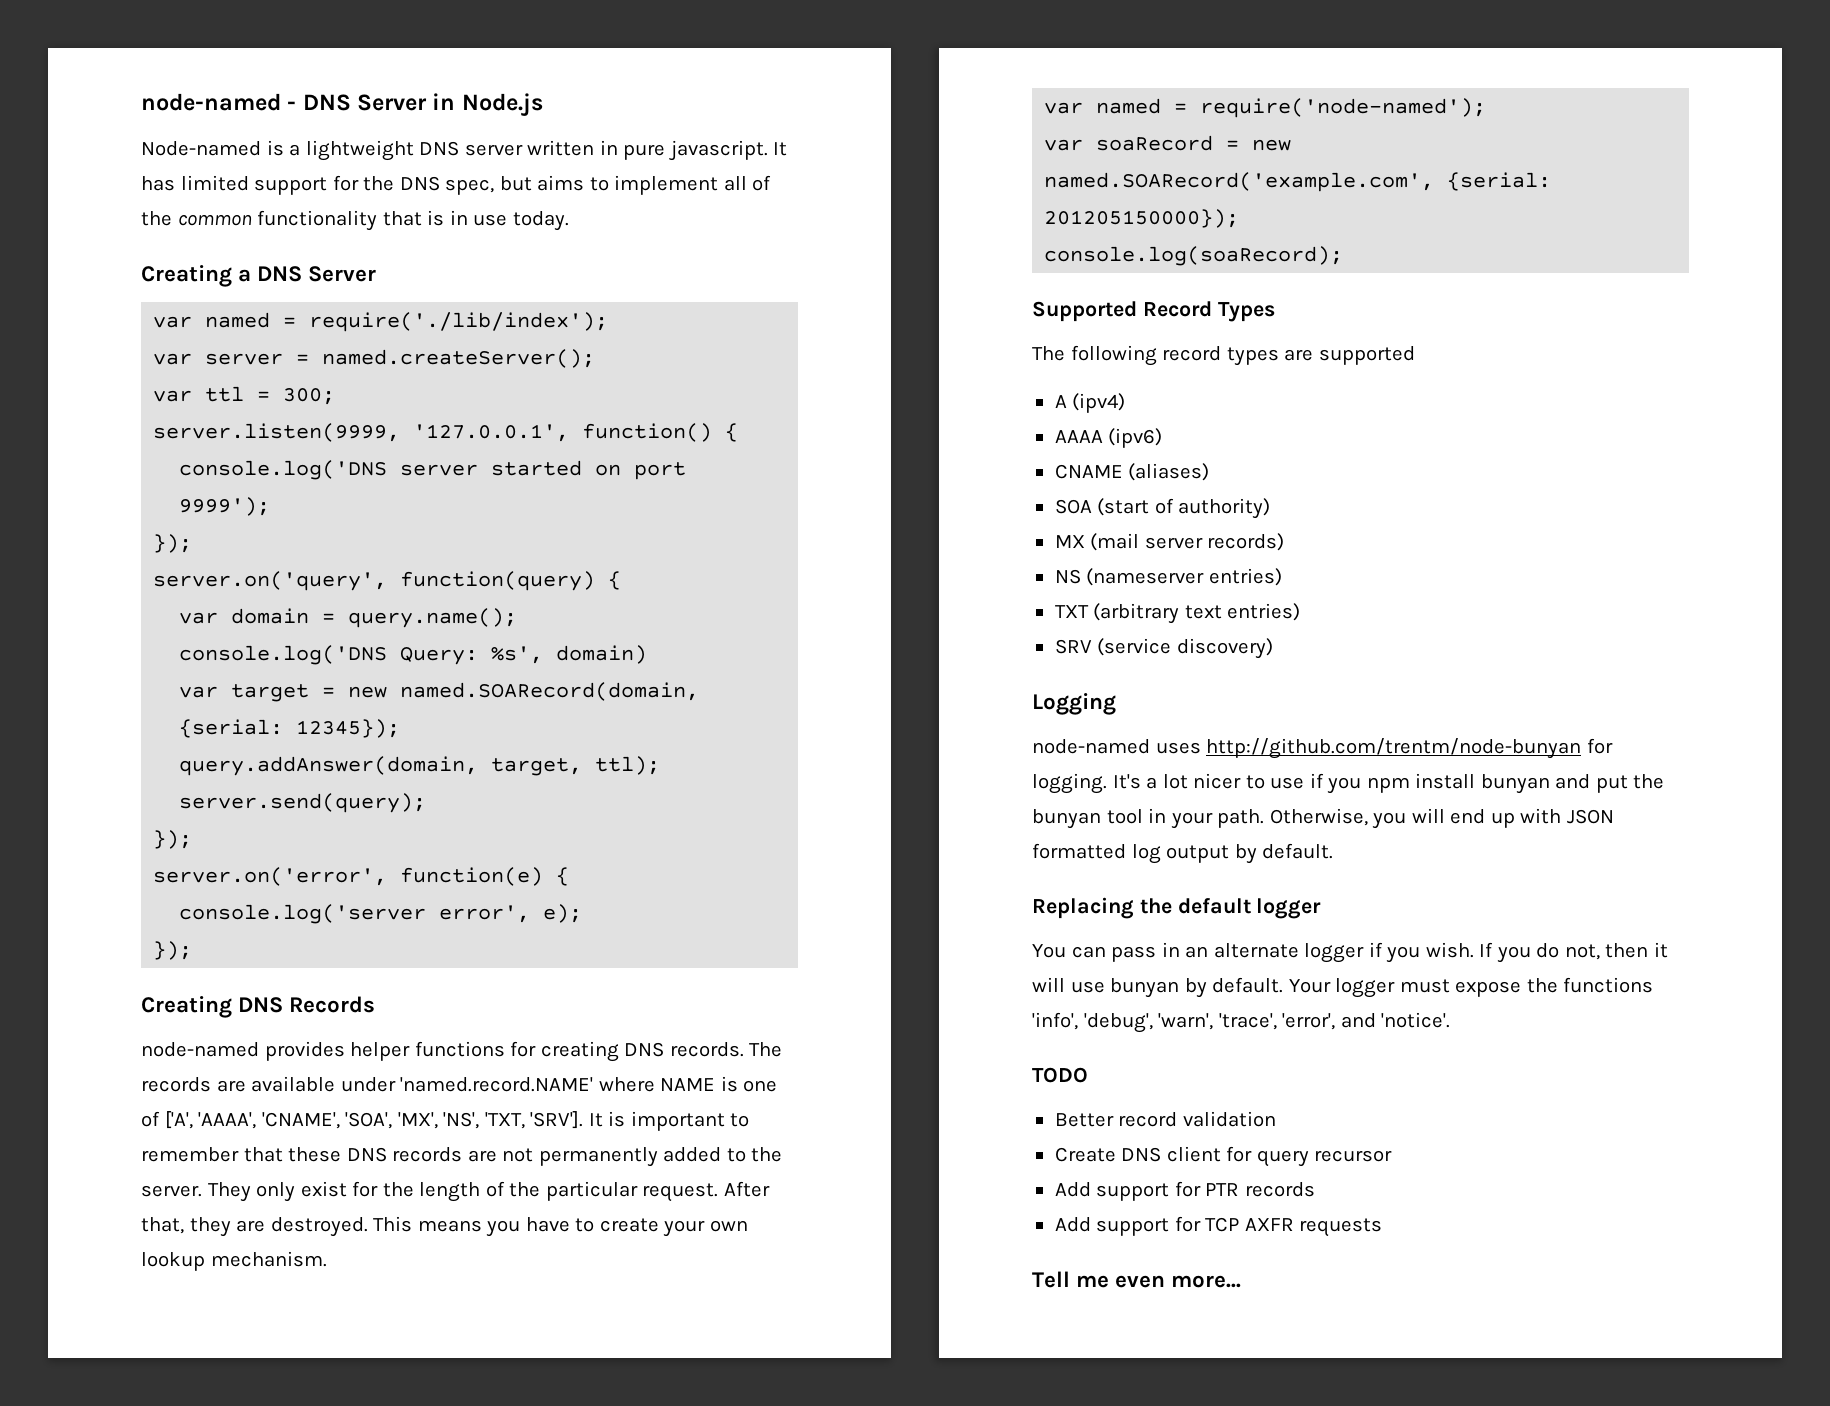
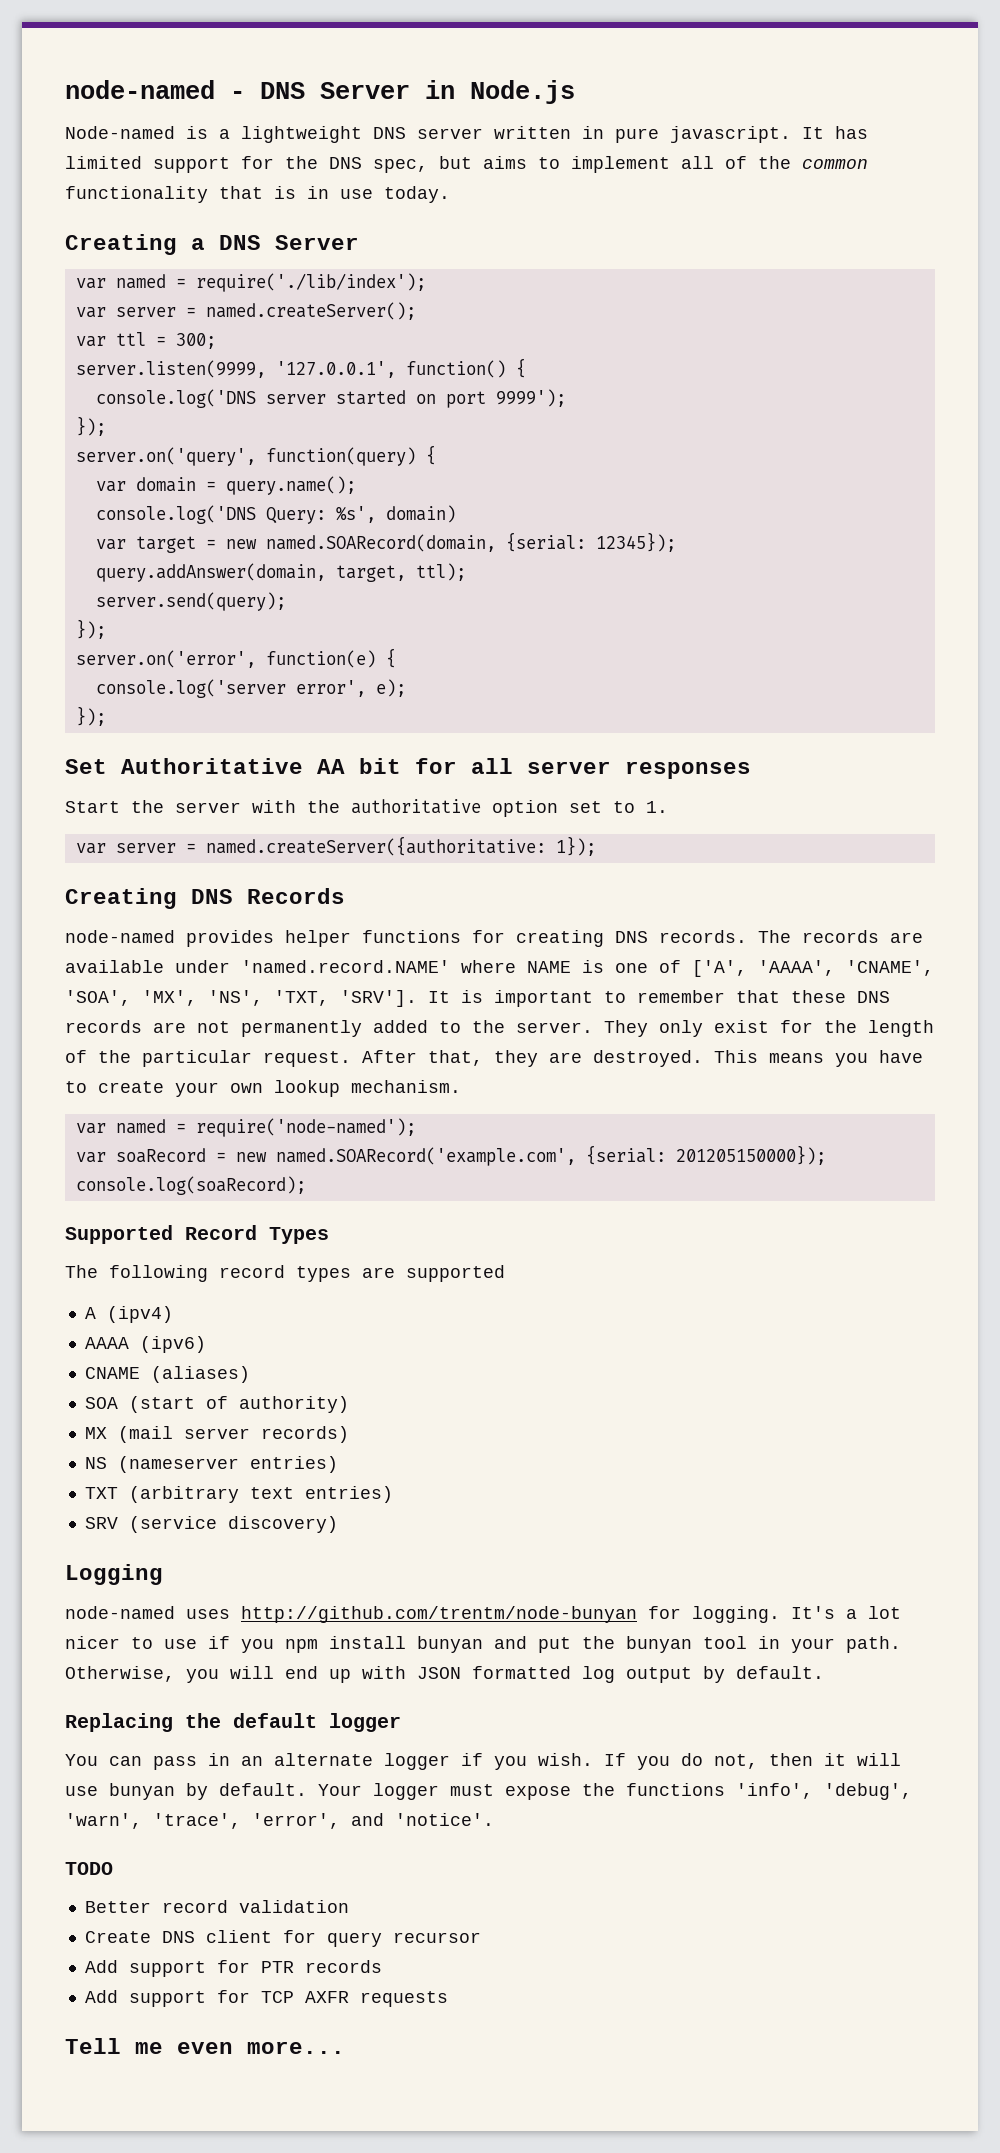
(193, 950) none -> [65,758,751,779] [65,799,668,817] [75,836,596,856] // Set Authoritative AA bit for all server responses // Start the server with the authoritative option set to 1. // var server = named.createServer({authoritative: 1});

